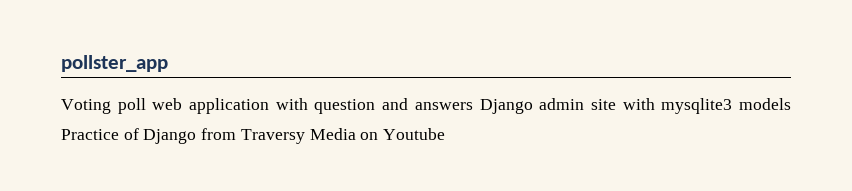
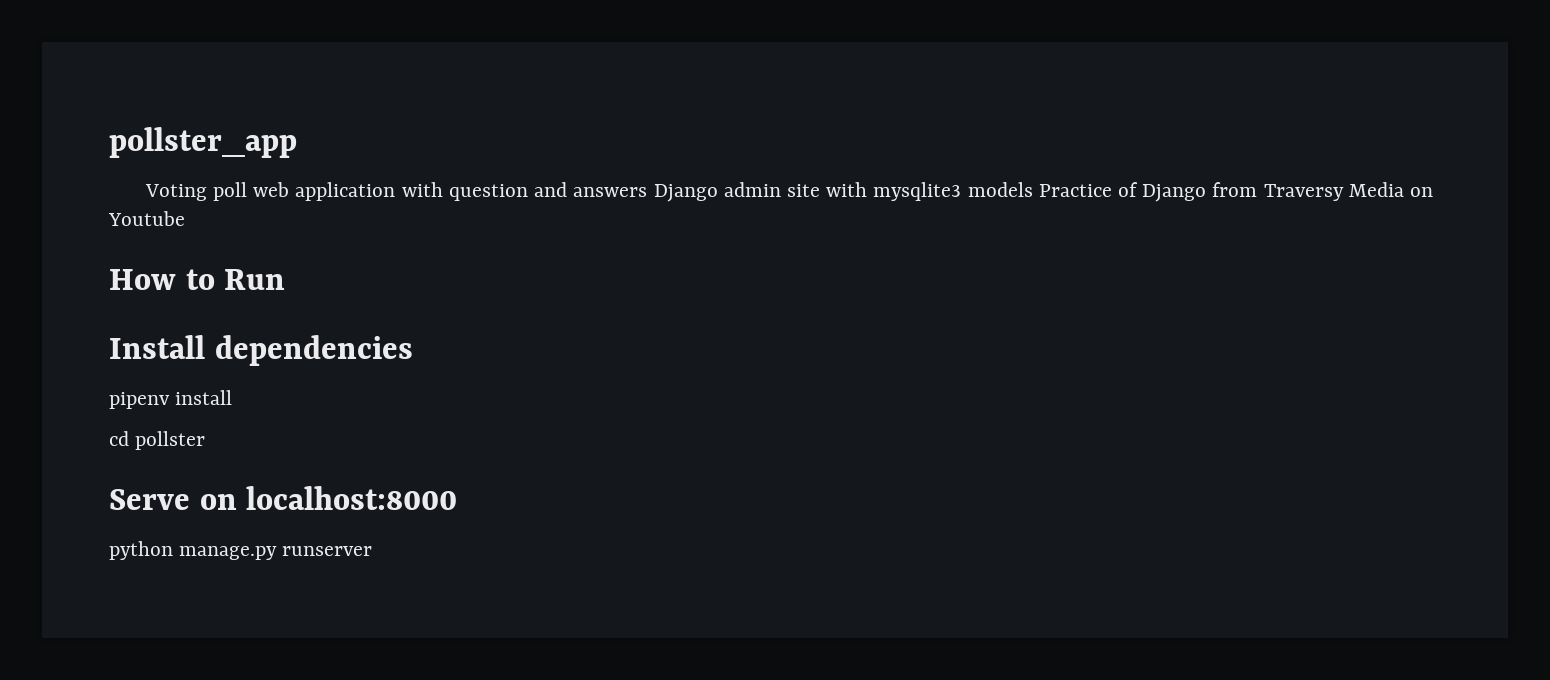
(446, 134) none -> [109,269,286,290] [109,335,413,366] [109,390,233,409] [109,431,206,450] [109,486,458,510] [109,541,373,560] // How to Run // Install dependencies // pipenv install // cd pollster // Serve on localhost:8000 // python manage.py runserver

